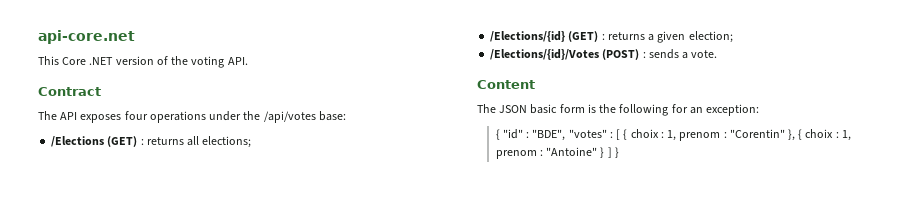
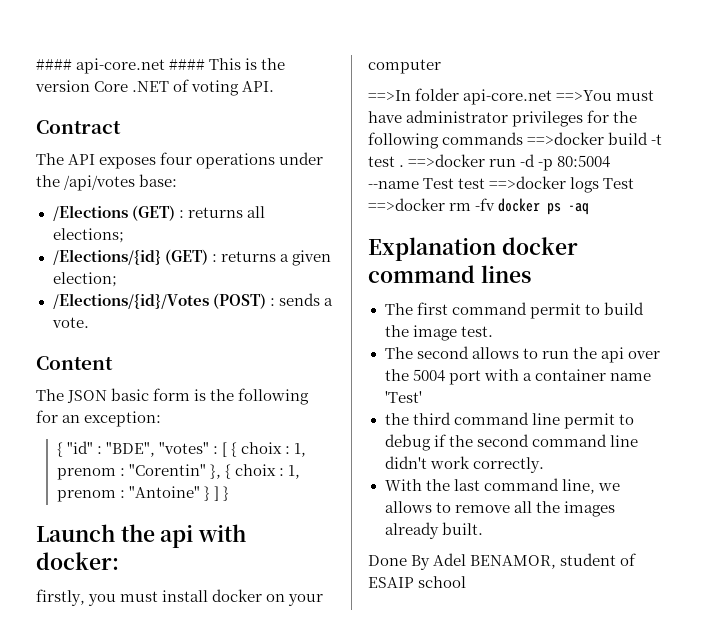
[38,30,135,44] [38,56,189,65] api-core.net // This Core .NET version of the -> [36,58,286,74] [35,79,190,92] #### api-core.net #### This is the version Core .NET of
(619, 152) none -> [36,524,247,548] [36,552,119,570] [36,589,324,606] [368,59,441,74] [368,88,655,105] [368,110,638,127] [368,132,663,149] [368,154,611,171] [368,176,635,193] [368,198,590,215] [368,237,578,261] [368,265,531,283] [384,302,644,319] [384,325,493,341] [384,346,660,363] [384,369,651,385] [384,391,422,403] [384,412,634,429] [384,434,638,451] [384,456,544,473] [384,478,620,494] [384,501,615,517] [384,522,483,539] [368,553,637,570] [368,576,467,588] // Launch the api with docker: // firstly, you must install docker on your computer // ==>In folder api-core.net ==>You must have administrator privileges for the following commands ==>docker build -t test . ==>docker run -d -p 80:5004 --name Test test ==>docker logs Test ==>docker rm -fv docker ps -aq // Explanation docker command lines // The first command permit to build the image test. // The second allows to run the api over the 5004 port with a container name 'Test' // the third command line permit to debug if the second command line didn't work correctly. // With the last command line, we allows to remove all the images already built. // Done By Adel BENAMOR, student of ESAIP school

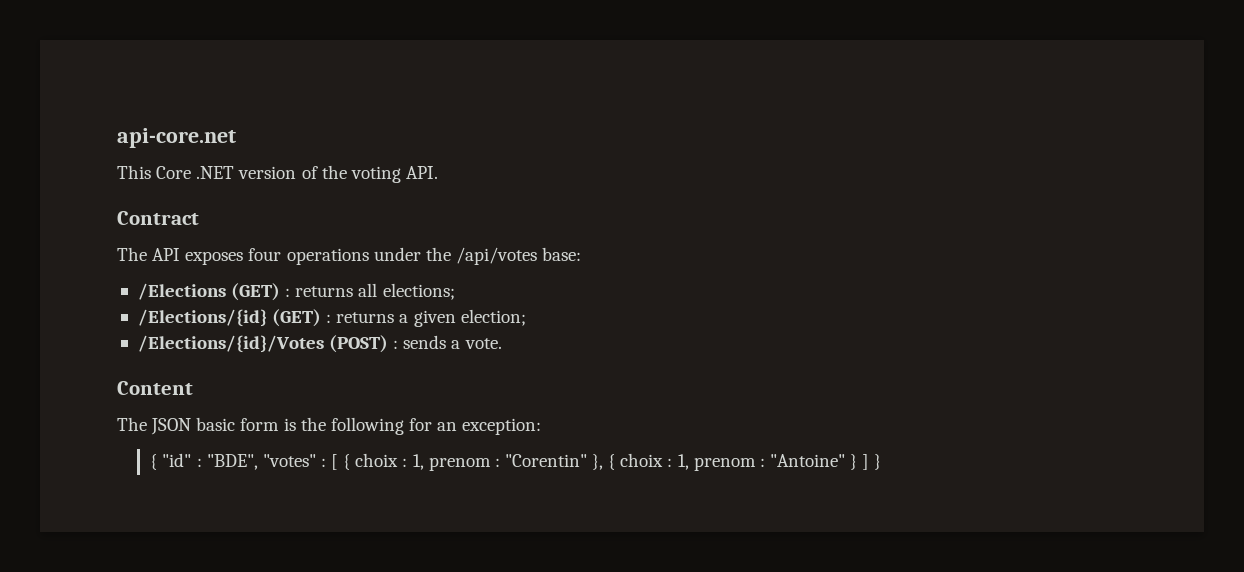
[36,58,286,74] [35,79,190,92] #### api-core.net #### This is the version Core .NET of -> [117,128,236,148] [117,165,347,179] api-core.net // This Core .NET version of the
[36,524,247,548] [36,552,119,570] [36,589,324,606] [368,59,441,74] [368,88,655,105] [368,110,638,127] [368,132,663,149] [368,154,611,171] [368,176,635,193] [368,198,590,215] [368,237,578,261] [368,265,531,283] [384,302,644,319] [384,325,493,341] [384,346,660,363] [384,369,651,385] [384,391,422,403] [384,412,634,429] [384,434,638,451] [384,456,544,473] [384,478,620,494] [384,501,615,517] [384,522,483,539] [368,553,637,570] [368,576,467,588] // Launch the api with docker: // firstly, you must install docker on your computer // ==>In folder api-core.net ==>You must have administrator privileges for the following commands ==>docker build -t test . ==>docker run -d -p 80:5004 --name Test test ==>docker logs Test ==>docker rm -fv docker ps -aq // Explanation docker command lines // The first command permit to build the image test. // The second allows to run the api over the 5004 port with a container name 'Test' // the third command line permit to debug if the second command line didn't work correctly. // With the last command line, we allows to remove all the images already built. // Done By Adel BENAMOR, student of ESAIP school -> (882, 462) none

